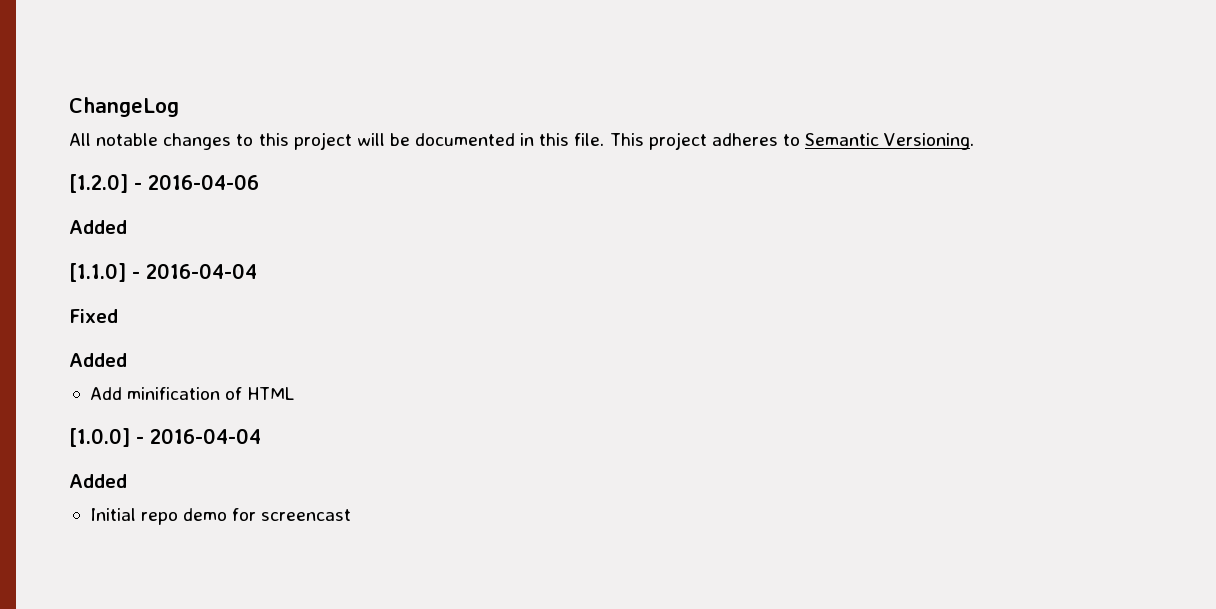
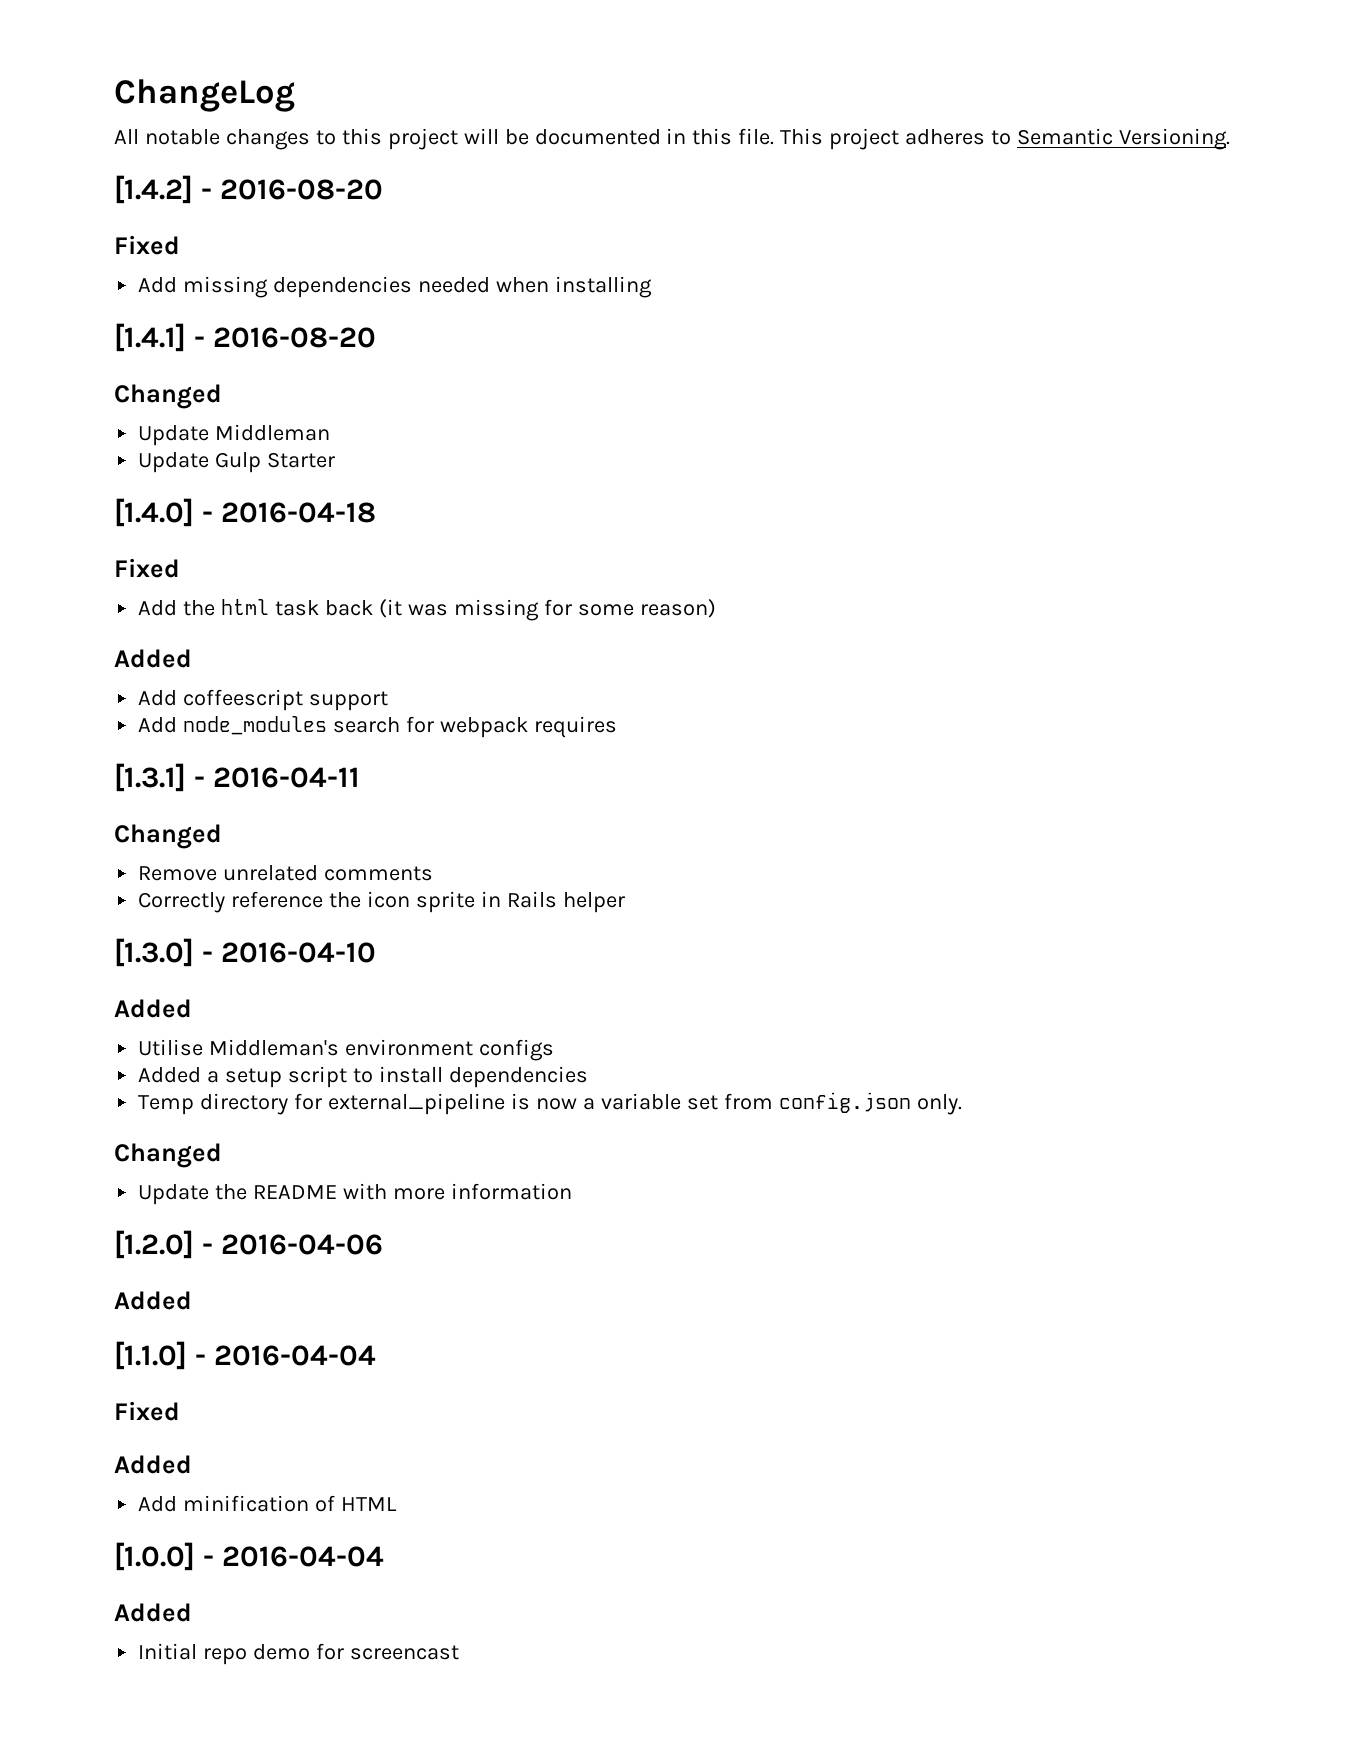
(975, 141) none -> [114,175,383,204] [114,235,180,255] [138,276,652,298] [114,323,376,352] [114,384,222,409] [138,424,331,446] [138,452,336,473] [114,498,376,527] [114,558,180,578] [138,599,716,621] [114,649,192,668] [138,689,389,711] [138,716,617,738] [114,763,360,792] [114,824,222,849] [138,865,434,881] [138,891,625,913] [114,938,376,967] [114,999,192,1018] [138,1039,555,1061] [138,1066,588,1088] [138,1092,962,1115] [114,1143,222,1168] [138,1183,572,1205] // [1.4.2] - 2016-08-20 // Fixed // Add missing dependencies needed when installing // [1.4.1] - 2016-08-20 // Changed // Update Middleman // Update Gulp Starter // [1.4.0] - 2016-04-18 // Fixed // Add the html task back (it was missing for some reason) // Added // Add coffeescript support // Add node_modules search for webpack requires // [1.3.1] - 2016-04-11 // Changed // Remove unrelated comments // Correctly reference the icon sprite in Rails helper // [1.3.0] - 2016-04-10 // Added // Utilise Middleman's environment configs // Added a setup script to install dependencies // Temp directory for external_pipeline is now a variable set from config.json only. // Changed // Update the README with more information

